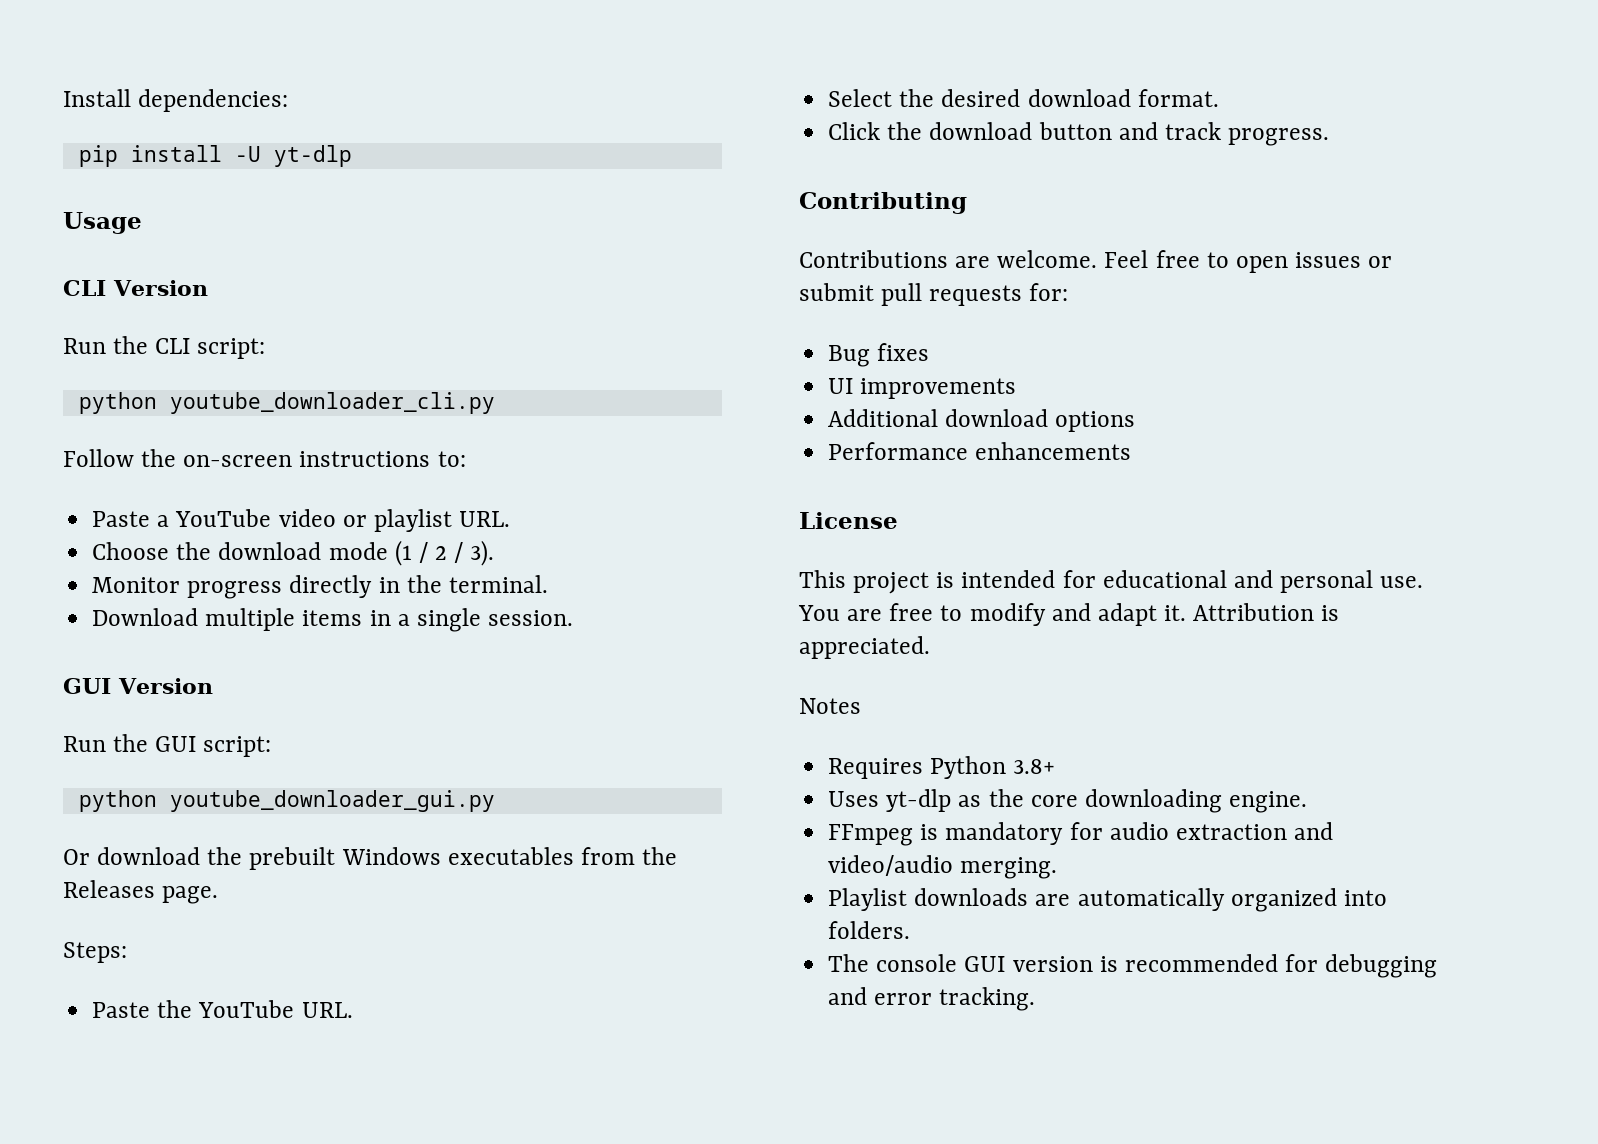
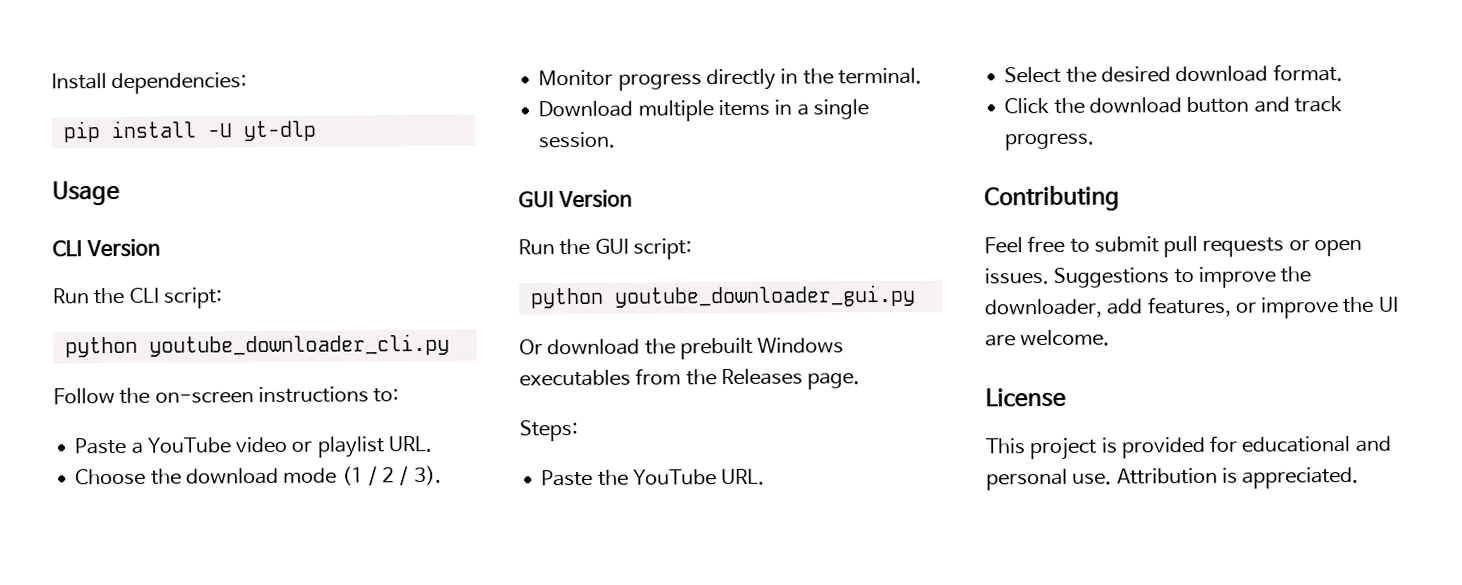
[799,250,1393,273] [799,283,1069,306] [828,343,930,367] [828,378,1017,399] [828,409,1136,432] [828,442,1132,460] Contributions are welcome. Feel free to open issues or submit pull requests for: // Bug fixes // UI improvements // Additional download options // Performance enhancements -> [984,235,1362,258] [984,266,1312,288] [985,296,1399,319] [985,329,1111,347] Feel free to submit pull requests or open issues. Suggestions to improve the downloader, add features, or improve the UI are welcome.
[961,570,1056,588] intended -> [1120,436,1206,459] provided
[798,603,1340,626] [799,636,930,659] [799,698,861,714] [828,756,1056,779] [828,789,1308,813] [828,822,1334,846] [828,855,1058,879] [828,888,1387,912] [828,921,911,939] [828,954,1438,978] [828,987,1036,1011] You are free to modify and adapt it. Attribution is appreciated. // Notes // Requires Python 3.8+ // Uses yt-dlp as the core downloading engine. // FFmpeg is mandatory for audio extraction and video/audio merging. // Playlist downloads are automatically organized into folders. // The console GUI version is recommended for debugging and error tracking. -> [1116,466,1360,489] Attribution is appreciated.

